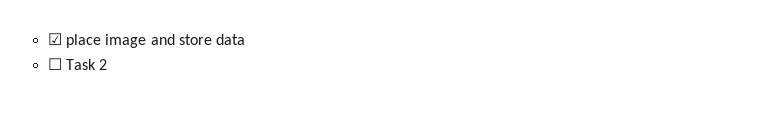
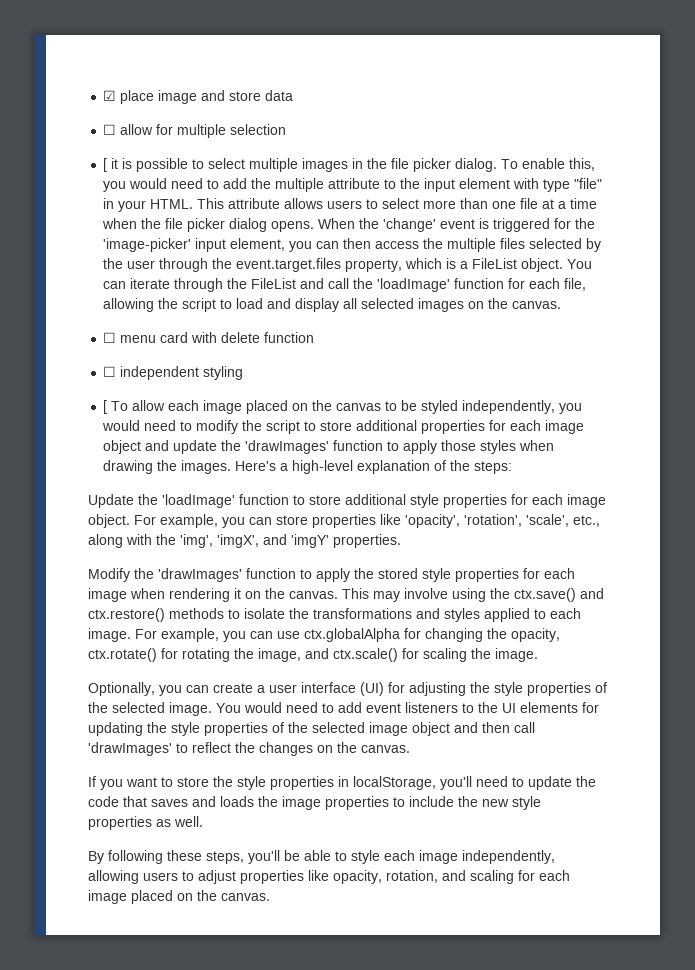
[65,59,108,70] Task 2 -> [120,124,287,138] [103,158,596,172] [103,178,603,192] [103,198,598,212] [102,218,596,232] [103,238,602,252] [103,258,593,272] [103,278,587,292] [103,298,562,312] [103,332,315,343] [103,366,244,380] [103,400,583,414] [102,420,585,434] [103,440,555,454] [103,460,513,474] [88,494,606,508] [88,514,600,528] [88,534,401,548] [88,568,575,582] [88,588,604,602] [88,608,581,622] [88,628,560,642] [88,648,538,662] [88,682,607,696] [88,702,599,716] [88,722,535,736] [88,742,410,756] [88,776,596,790] [88,796,541,810] [88,816,203,830] [88,850,555,864] [88,870,570,884] [88,890,270,904] allow for multiple selection // [ it is possible to select multiple images in the file picker dialog. To enable this, you would need to add the multiple attribute to the input element with type "file" in your HTML. This attribute allows users to select more than one file at a time when the file picker dialog opens. When the 'change' event is triggered for the 'image-picker' input element, you can then access the multiple files selected by the user through the event.target.files property, which is a FileList object. You can iterate through the FileList and call the 'loadImage' function for each file, allowing the script to load and display all selected images on the canvas. // ☐ menu card with delete function // ☐ independent styling // [ To allow each image placed on the canvas to be styled independently, you would need to modify the script to store additional properties for each image object and update the 'drawImages' function to apply those styles when drawing the images. Here's a high-level explanation of the steps: // Update the 'loadImage' function to store additional style properties for each image object. For example, you can store properties like 'opacity', 'rotation', 'scale', etc., along with the 'img', 'imgX', and 'imgY' properties. // Modify the 'drawImages' function to apply the stored style properties for each image when rendering it on the canvas. This may involve using the ctx.save() and ctx.restore() methods to isolate the transformations and styles applied to each image. For example, you can use ctx.globalAlpha for changing the opacity, ctx.rotate() for rotating the image, and ctx.scale() for scaling the image. // Optionally, you can create a user interface (UI) for adjusting the style properties of the selected image. You would need to add event listeners to the UI elements for updating the style properties of the selected image object and then call 'drawImages' to reflect the changes on the canvas. // If you want to store the style properties in localStorage, you'll need to update the code that saves and loads the image properties to include the new style properties as well. // By following these steps, you'll be able to style each image independently, allowing users to adjust properties like opacity, rotation, and scaling for each image placed on the canvas.

